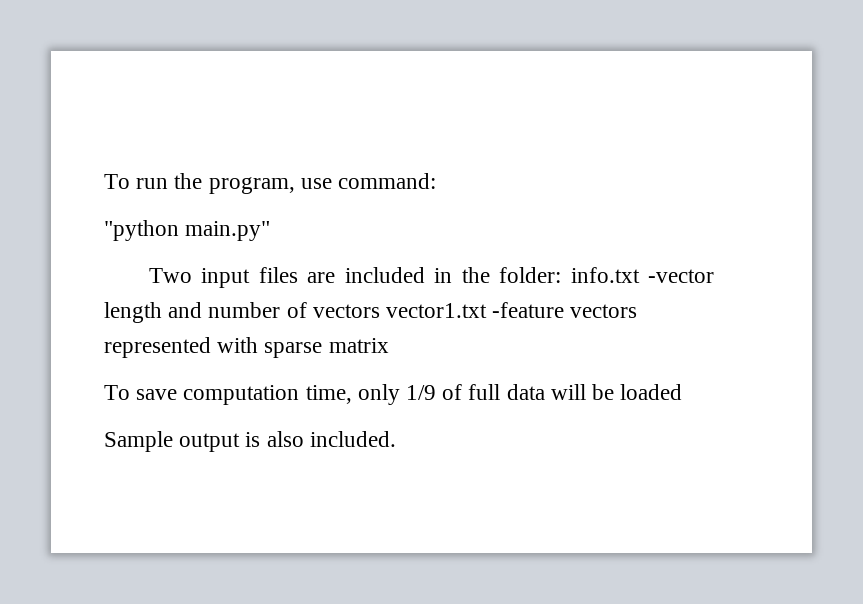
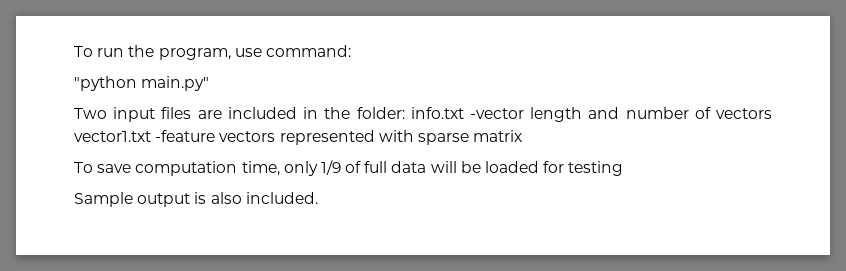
(683, 392) none -> [543,161,624,176] for testing

